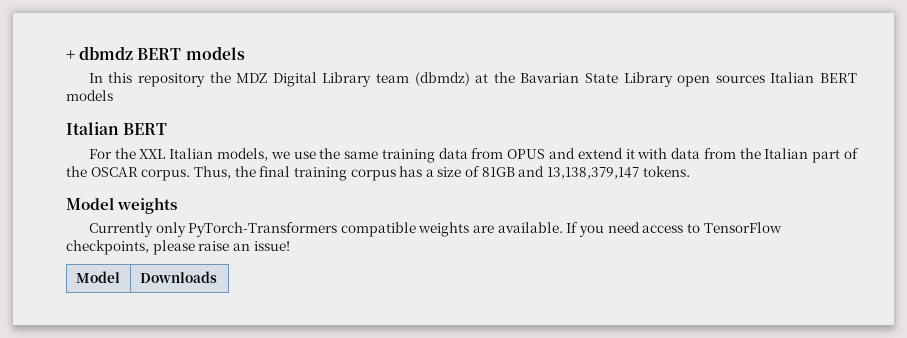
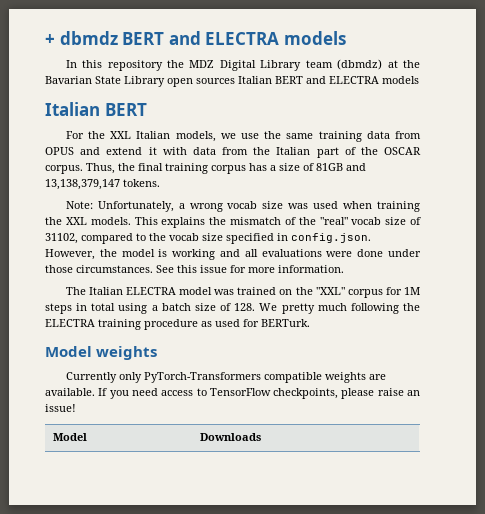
(182, 54) none -> [168,31,280,45] and ELECTRA
(857, 78) none -> [306,76,379,84] and ELECTRA
(690, 171) none -> [65,201,421,212] [45,217,421,228] [45,233,371,244] [45,249,422,260] [45,265,344,273] [65,287,420,298] [45,303,420,314] [45,319,310,330] // Note: Unfortunately, a wrong vocab size was used when training the XXL models. This explains the mismatch of the "real" vocab size of 31102, compared to the vocab size specified in config.json. However, the model is working and all evaluations were done under those circumstances. See this issue for more information. // The Italian ELECTRA model was trained on the "XXL" corpus for 1M steps in total using a batch size of 128. We pretty much following the ELECTRA training procedure as used for BERTurk.

